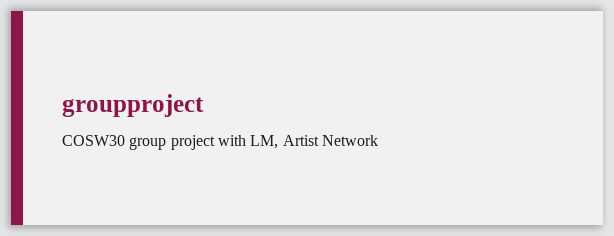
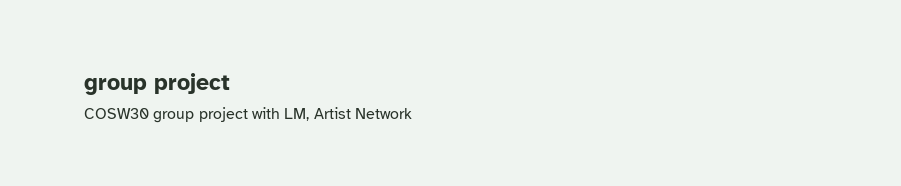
[62,94,204,117] groupproject -> [84,73,230,95] group project

